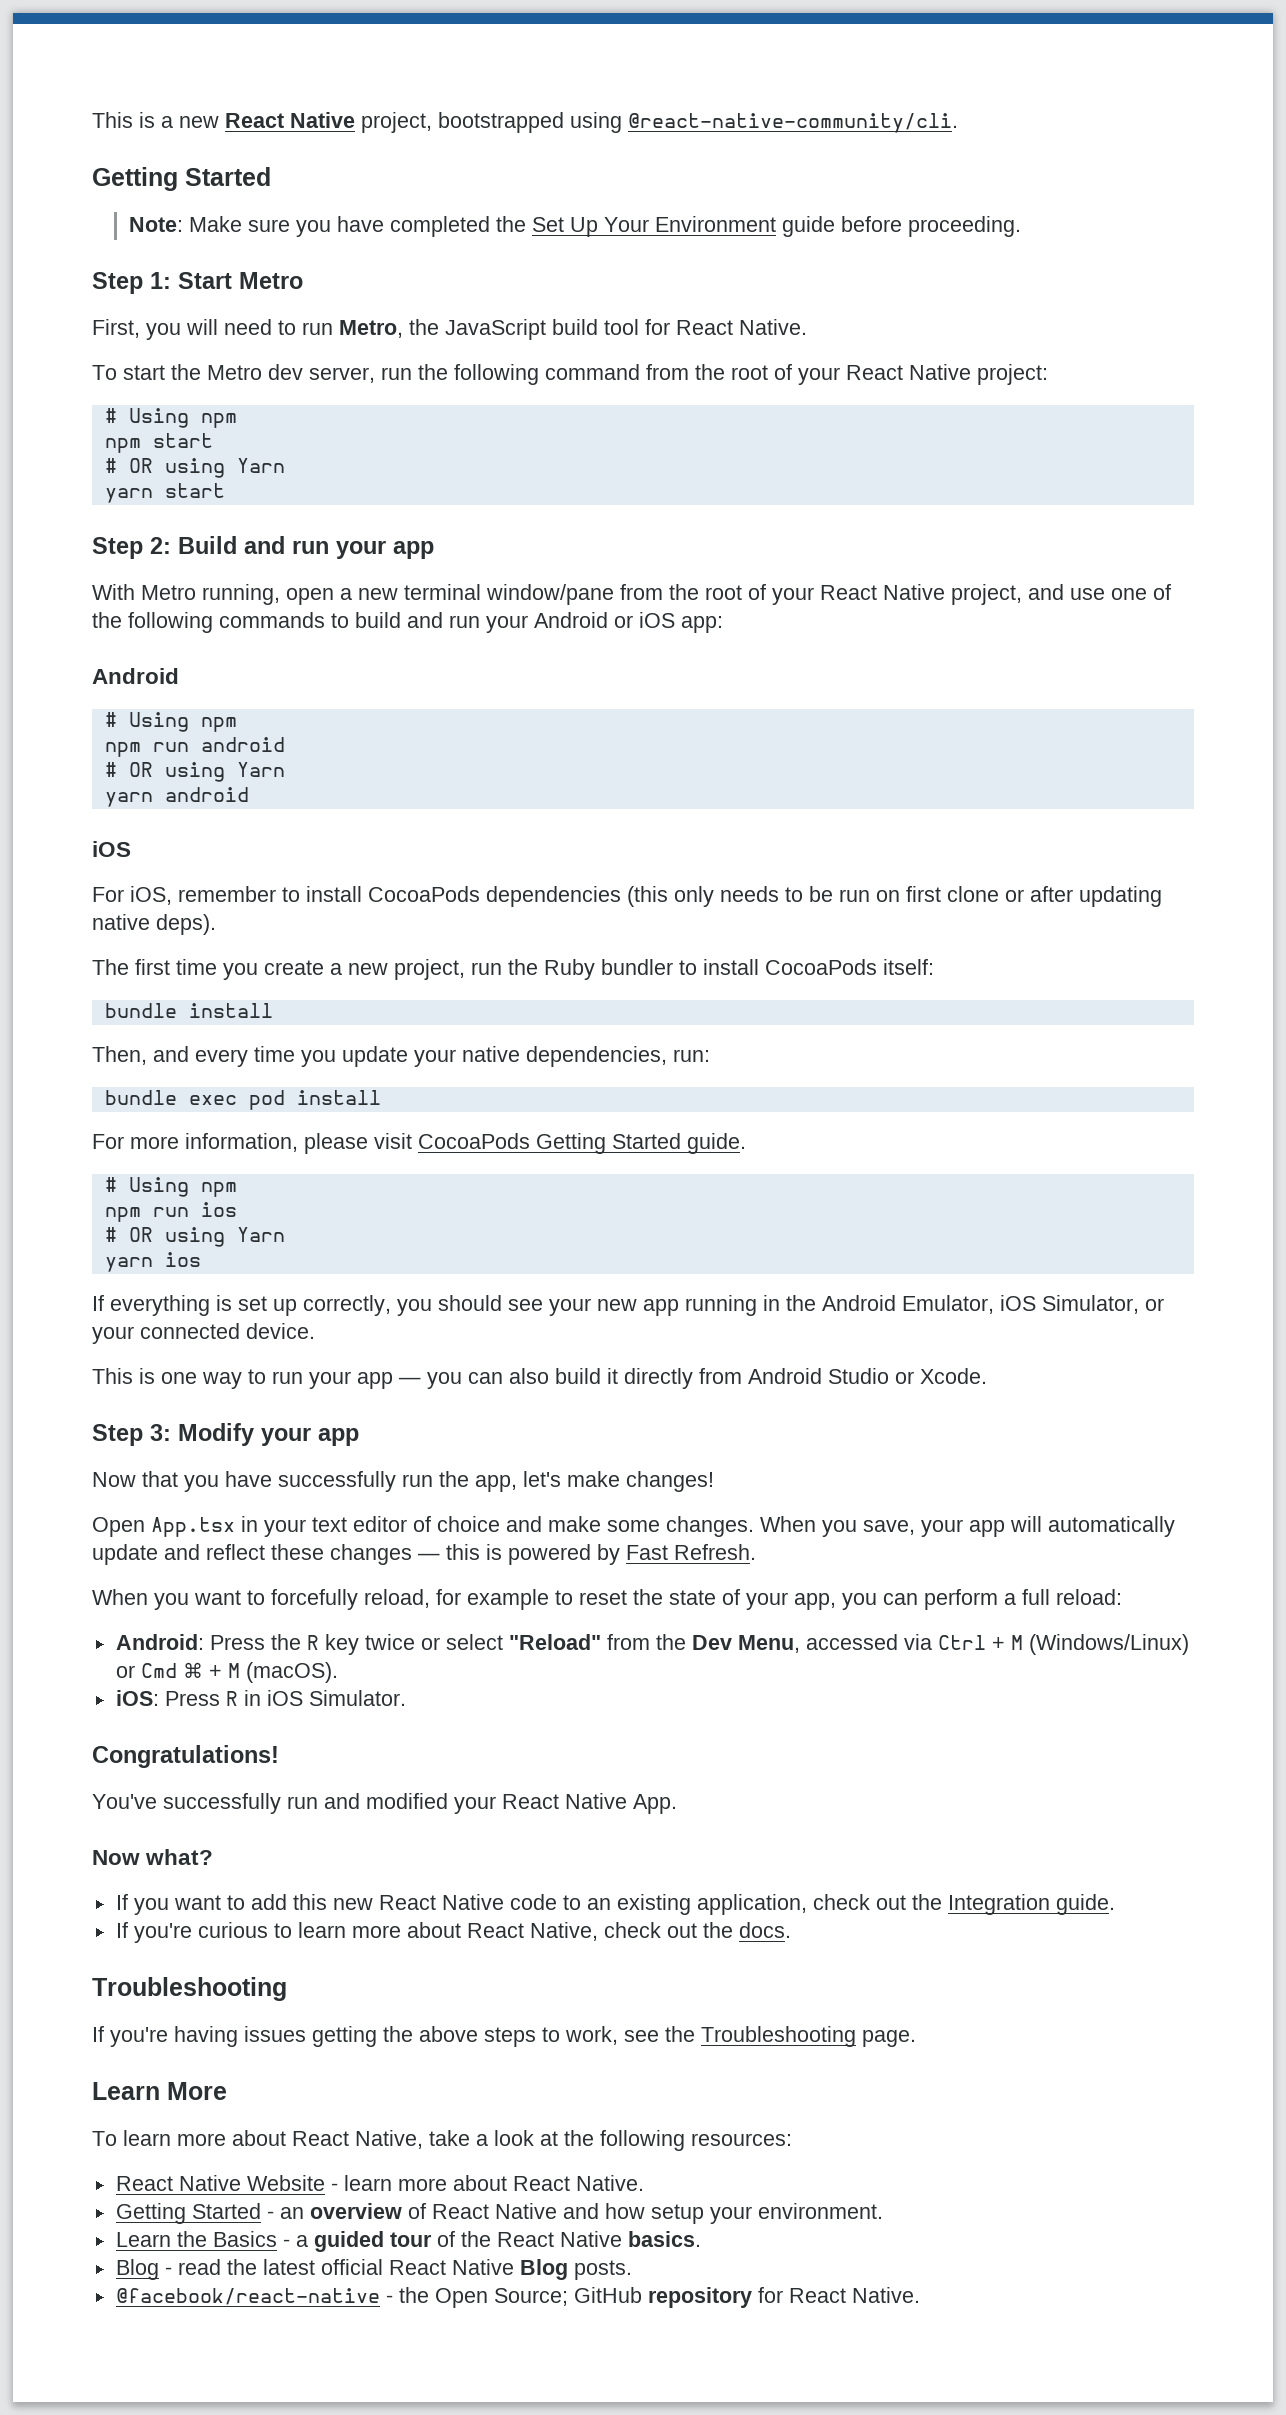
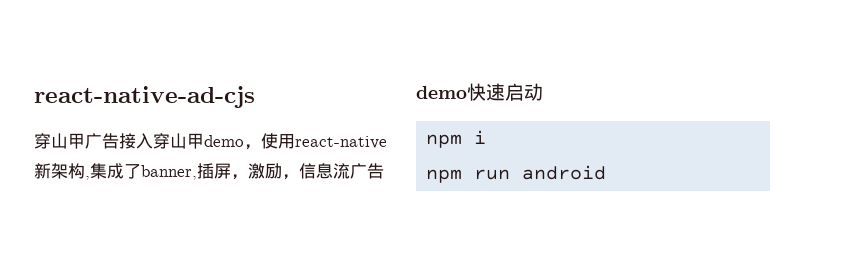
[92,112,958,133] [92,167,271,191] [128,216,1021,237] [92,272,303,294] [92,319,807,340] [92,364,1048,385] [104,408,237,428] [104,433,213,453] [104,458,285,478] [104,483,225,503] [92,536,434,559] [92,584,1171,605] [92,612,723,633] [92,668,179,684] [104,712,237,732] [104,737,285,757] [104,762,285,782] [104,787,249,807] [92,841,131,857] [92,886,1162,907] [92,914,216,935] [92,959,934,980] [104,1003,273,1018] [92,1046,710,1067] [104,1090,381,1110] [92,1133,746,1154] [104,1177,237,1197] [104,1202,237,1222] [104,1227,285,1247] [104,1252,201,1272] [92,1295,1164,1316] [92,1323,315,1344] [92,1368,987,1389] [92,1423,359,1446] [92,1471,714,1492] [92,1516,1175,1537] [92,1544,756,1565] [92,1589,1122,1610] [115,1634,1189,1655] [115,1662,338,1683] [115,1690,406,1706] [92,1745,279,1768] [92,1793,677,1814] [92,1849,214,1865] [115,1894,1115,1915] [115,1922,791,1943] [92,1977,287,2001] [92,2026,916,2047] [92,2082,227,2100] [92,2130,792,2151] [115,2175,644,2191] [115,2203,883,2224] [115,2231,701,2252] [115,2259,632,2280] [115,2287,920,2308] This is a new React Native project, bootstrapped using @react-native-community/cli. // Getting Started // Note: Make sure you have completed the Set Up Your Environment guide before proceeding. // Step 1: Start Metro // First, you will need to run Metro, the JavaScript build tool for React Native. // To start the Metro dev server, run the following command from the root of your React Native project: // # Using npm // npm start // # OR using Yarn // yarn start // Step 2: Build and run your app // With Metro running, open a new terminal window/pane from the root of your React Native project, and use one of the following commands to build and run your Android or iOS app: // Android // # Using npm // npm run android // # OR using Yarn // yarn android // iOS // For iOS, remember to install CocoaPods dependencies (this only needs to be run on first clone or after updating native deps). // The first time you create a new project, run the Ruby bundler to install CocoaPods itself: // bundle install // Then, and every time you update your native dependencies, run: // bundle exec pod install // For more information, please visit CocoaPods Getting Started guide. // # Using npm // npm run ios // # OR using Yarn // yarn ios // If everything is set up correctly, you should see your new app running in the Android Emulator, iOS Simulator, or your connected device. // This is one way to run your app — you can also build it directly from Android Studio or Xcode. // Step 3: Modify your app // Now that you have successfully run the app, let's make changes! // Open App.tsx in your text editor of choice and make some changes. When you save, your app will automatically update and reflect these changes — this is powered by Fast Refresh. // When you want to forcefully reload, for example to reset the state of your app, you can perform a full reload: // Android: Press the R key twice or select "Reload" from the Dev Menu, accessed via Ctrl + M (Windows/Linux) or Cmd ⌘ + M (macOS). // iOS: Press R in iOS Simulator. // Congratulations! // You've successfully run and modified your React Native App. // Now what? // If you want to add this new React Native code to an existing application, check out the Integration guide. // If you're curious to learn more about React Native, check out the docs. // Troubleshooting // If you're having issues getting the above steps to work, see the Troubleshooting page. // Learn More // To learn more about React Native, take a look at the following resources: // React Native Website - learn more about React Native. // Getting Started - an overview of React Native and how setup your environment. // Learn the Basics - a guided tour of the React Native basics. // Blog - read the latest official React Native Blog posts. // @facebook/react-native - the Open Source; GitHub repository for React Native. -> [34,86,255,108] [34,133,387,150] [34,163,384,180] [416,83,543,101] [426,130,487,148] [426,165,607,183] react-native-ad-cjs // 穿山甲广告接入穿山甲demo，使用react-native新架构,集成了banner,插屏，激励，信息流广告 // demo快速启动 // npm i // npm run android

